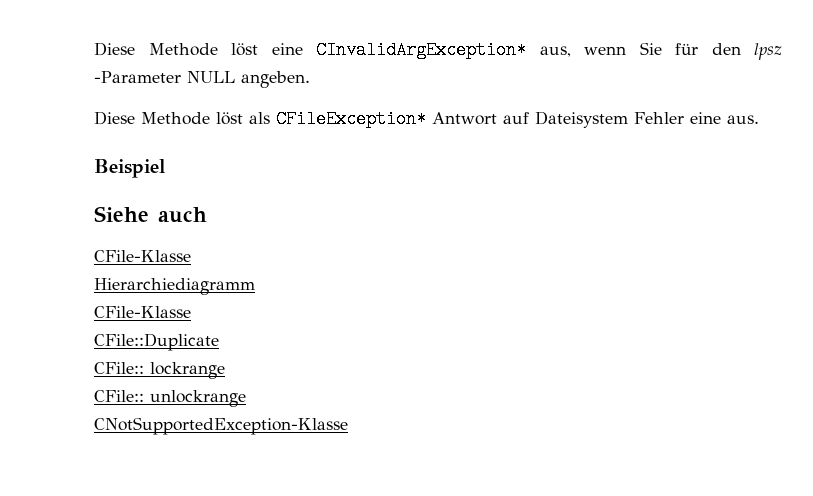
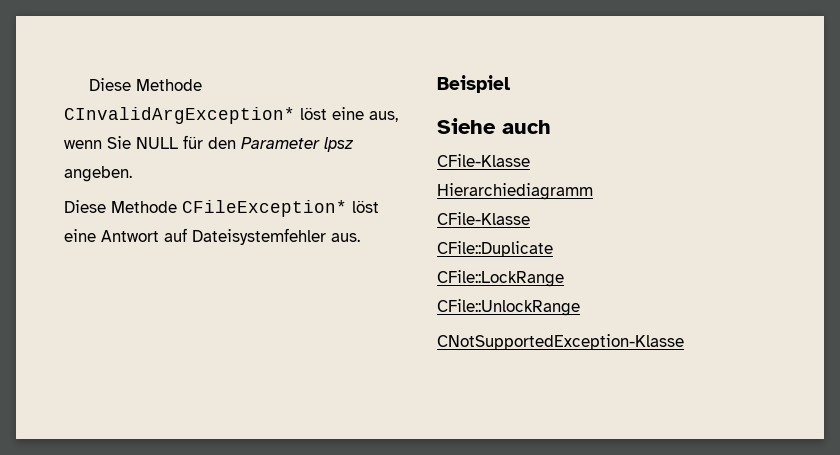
[94,41,526,59] Diese Methode löst eine CInvalidArgException* -> [88,78,202,91] [64,107,364,124] Diese Methode CInvalidArgException* löst eine
(662, 48) none -> [136,137,178,149] NULL
[754,43,782,60] [94,71,235,83] lpsz -Parameter NULL -> [241,137,354,152] Parameter lpsz
[216,110,721,128] löst als CFileException* Antwort auf Dateisystem Fehler eine -> [182,200,379,217] [64,228,326,245] CFileException* löst eine Antwort auf Dateisystemfehler
[94,362,225,379] [94,390,246,407] CFile:: lockrange // CFile:: unlockrange -> [437,270,564,287] [437,299,580,316] CFile::LockRange // CFile::UnlockRange

